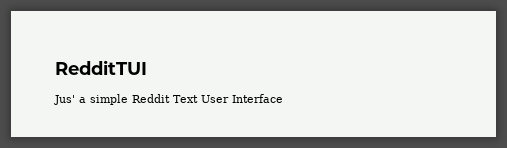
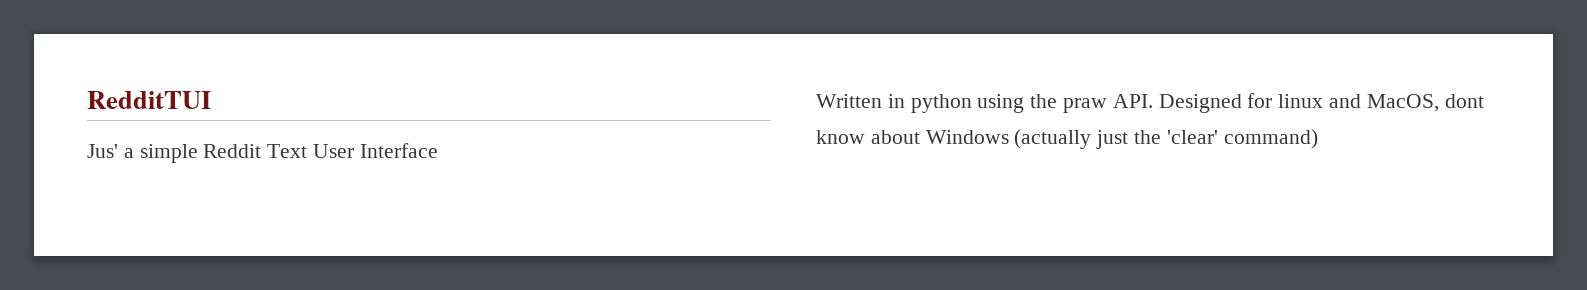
(283, 98) none -> [816,93,1484,113] [816,129,1318,149] // Written in python using the praw API. Designed for linux and MacOS, dont know about Windows (actually just the 'clear' command)

